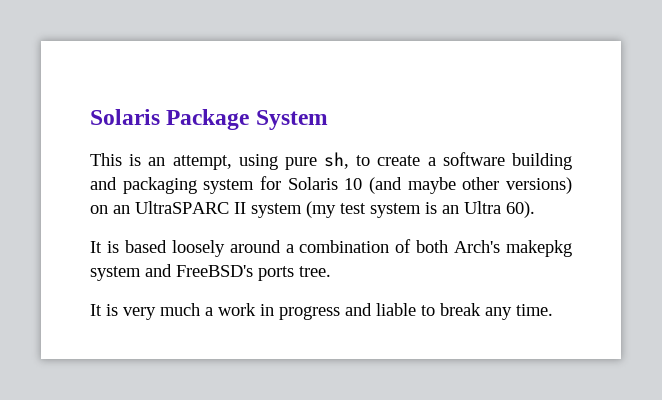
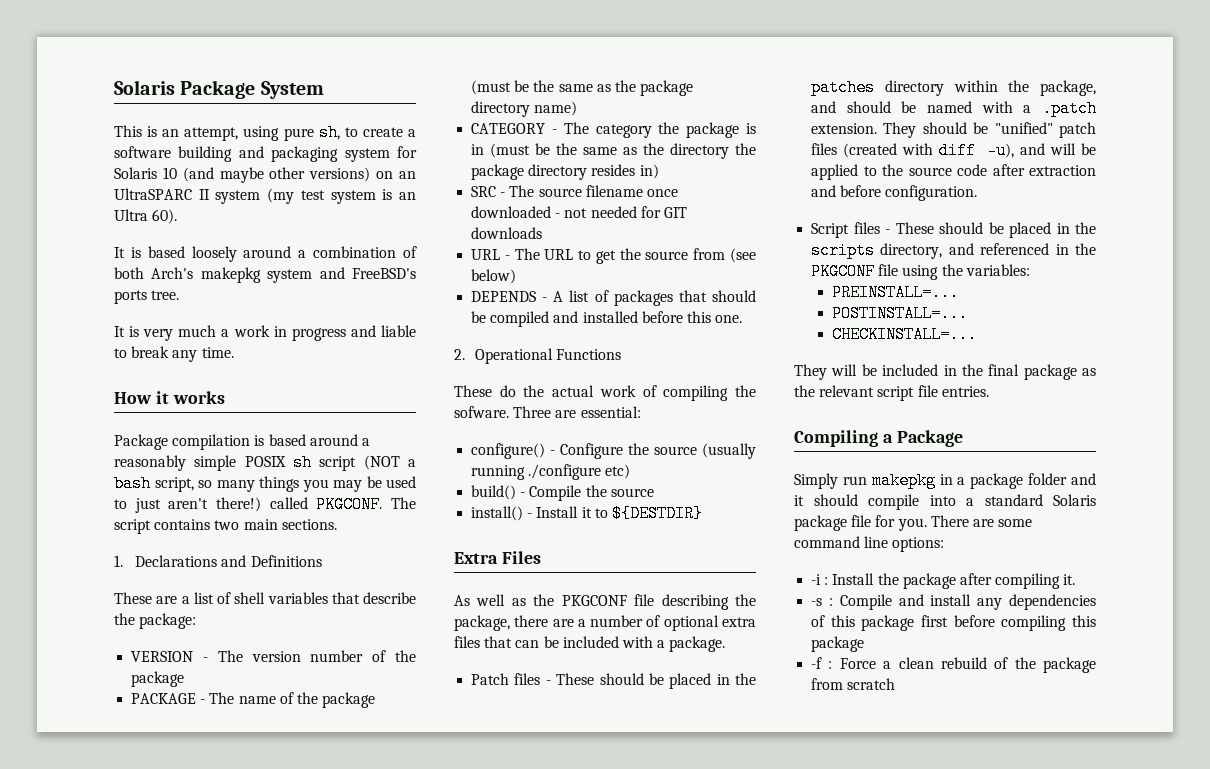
(553, 310) none -> [114,391,225,404] [114,434,370,450] [114,454,416,471] [114,475,416,492] [114,496,416,513] [114,519,337,534] [114,555,322,567] [114,592,416,604] [114,613,197,629] [131,650,416,662] [131,671,185,687] [131,692,376,708] [471,80,694,96] [471,101,578,117] [471,122,756,138] [471,143,756,159] [471,164,659,180] [471,185,678,197] [471,206,687,218] [471,227,543,239] [471,248,756,264] [471,269,517,284] [471,290,756,306] [471,311,743,327] [454,348,622,364] [454,385,756,401] [454,406,641,418] [471,443,756,459] [471,464,631,480] [471,485,654,501] [471,505,703,522] [454,551,541,564] [454,594,756,610] [454,615,756,631] [454,636,726,652] [471,673,756,689] [811,79,1096,96] [811,100,1097,117] [811,122,1096,138] [811,142,1096,159] [811,164,1096,180] [811,185,978,201] [811,222,1096,238] [811,242,1096,259] [811,263,1030,280] [832,284,960,301] [832,305,969,322] [832,326,978,343] [794,364,1096,380] [794,385,989,401] [794,430,963,447] [794,472,1096,489] [794,494,1096,510] [794,515,1033,531] [794,536,945,552] [811,573,1076,589] [811,594,1096,610] [811,615,1096,631] [811,636,865,652] [811,657,1096,673] [811,678,896,690] // How it works // Package compilation is based around a reasonably simple POSIX sh script (NOT a bash script, so many things you may be used to just aren't there!) called PKGCONF. The script contains two main sections. // 1. Declarations and Definitions // These are a list of shell variables that describe the package: // VERSION - The version number of the package // PACKAGE - The name of the package (must be the same as the package directory name) // CATEGORY - The category the package is in (must be the same as the directory the package directory resides in) // SRC - The source filename once downloaded - not needed for GIT downloads // URL - The URL to get the source from (see below) // DEPENDS - A list of packages that should be compiled and installed before this one. // 2. Operational Functions // These do the actual work of compiling the sofware. Three are essential: // configure() - Configure the source (usually running ./configure etc) // build() - Compile the source // install() - Install it to ${DESTDIR} // Extra Files // As well as the PKGCONF file describing the package, there are a number of optional extra files that can be included with a package. // Patch files - These should be placed in the patches directory within the package, and should be named with a .patch extension. They should be "unified" patch files (created with diff -u), and will be applied to the source code after extraction and before configuration. // Script files - These should be placed in the scripts directory, and referenced in the PKGCONF file using the variables: // PREINSTALL=... // POSTINSTALL=... // CHECKINSTALL=... // They will be included in the final package as the relevant script file entries. // Compiling a Package // Simply run makepkg in a package folder and it should compile into a standard Solaris package file for you. There are some command line options: // -i : Install the package after compiling it. // -s : Compile and install any dependencies of this package first before compiling this package // -f : Force a clean rebuild of the package from scratch

